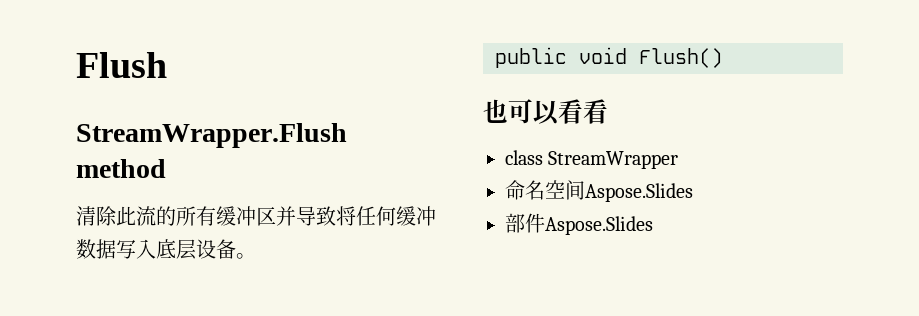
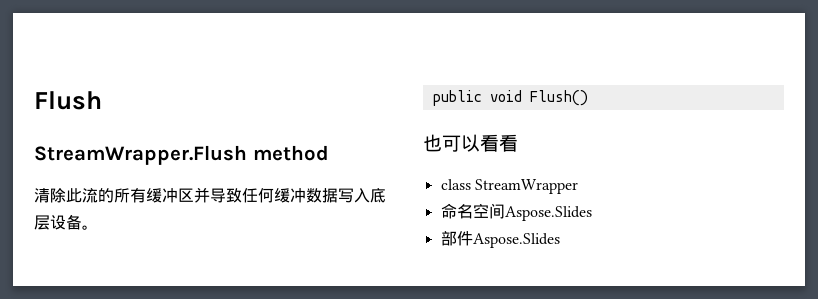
[336,206,356,226] 将 -> (242, 195) none

